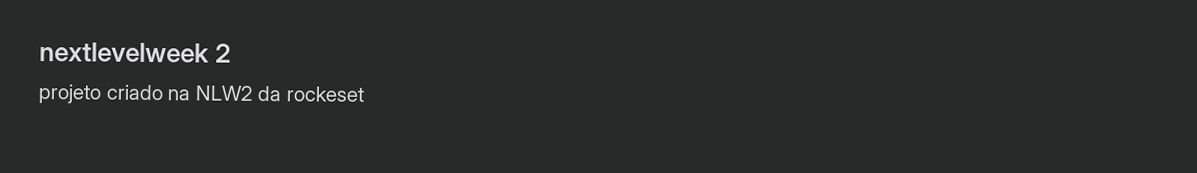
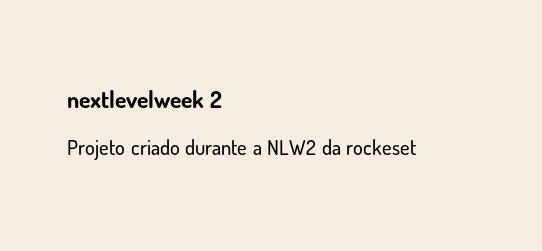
[38,84,191,104] projeto criado na -> [67,139,262,160] Projeto criado durante a

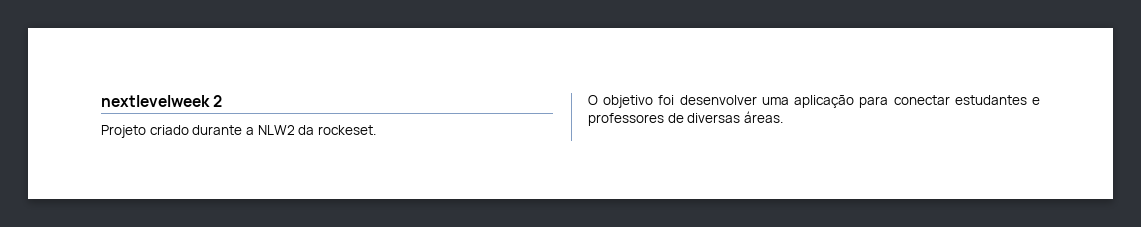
[346,139,417,155] rockeset -> [317,125,376,135] [588,95,1040,108] [588,111,783,126] rockeset. // O objetivo foi desenvolver uma aplicação para conectar estudantes e professores de diversas áreas.

